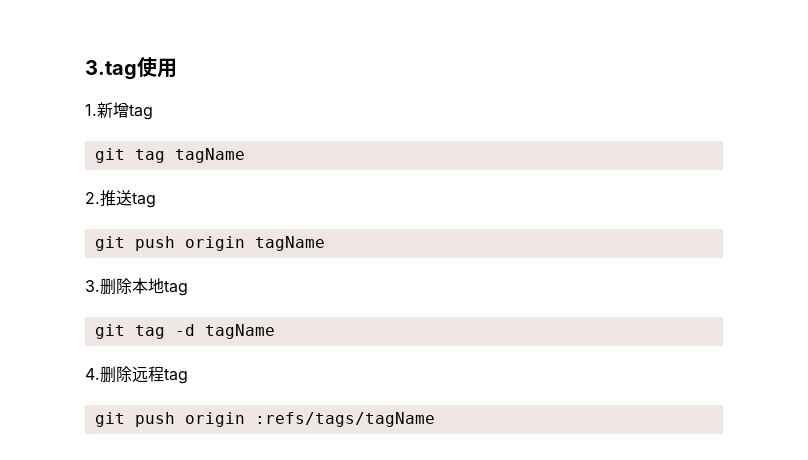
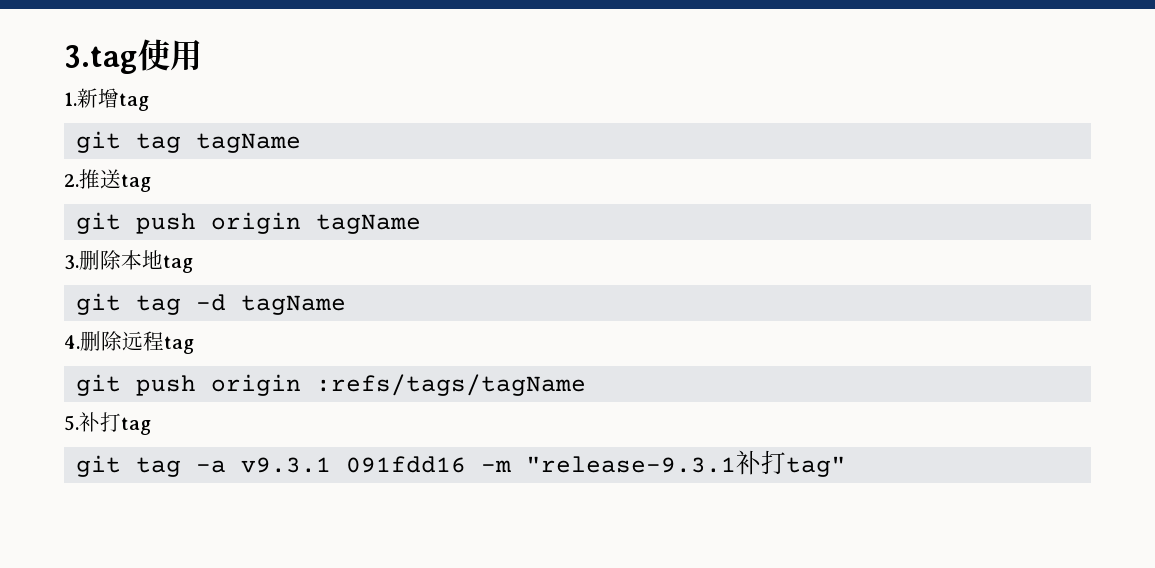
(435, 419) none -> [64,412,151,435] [76,450,847,477] // 5.补打tag // git tag -a v9.3.1 091fdd16 -m "release-9.3.1补打tag"

